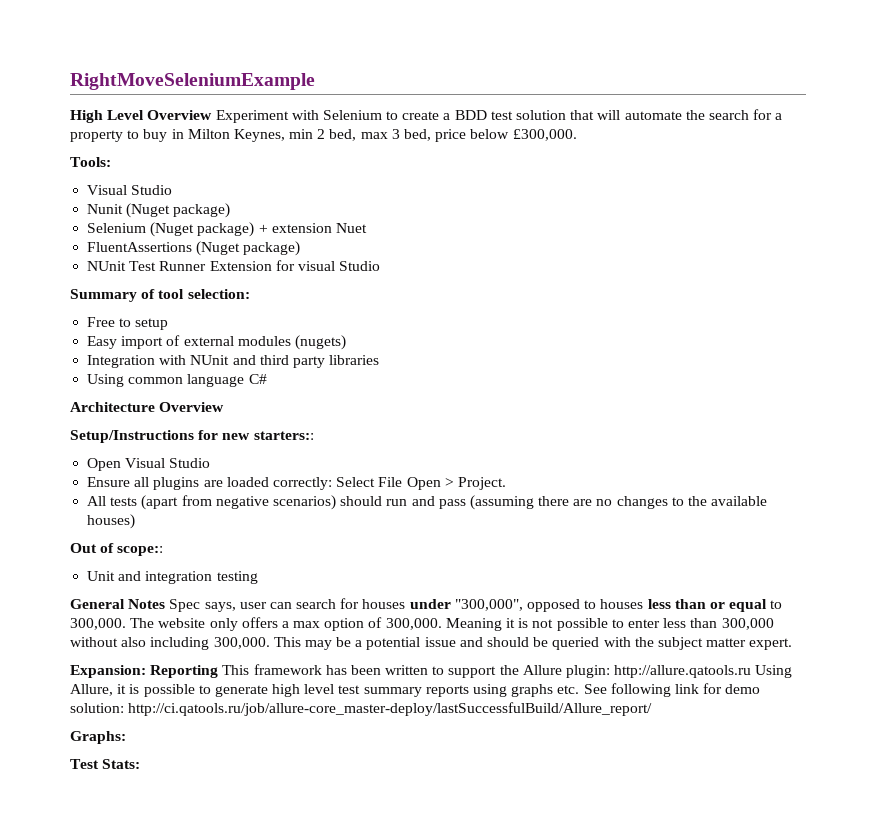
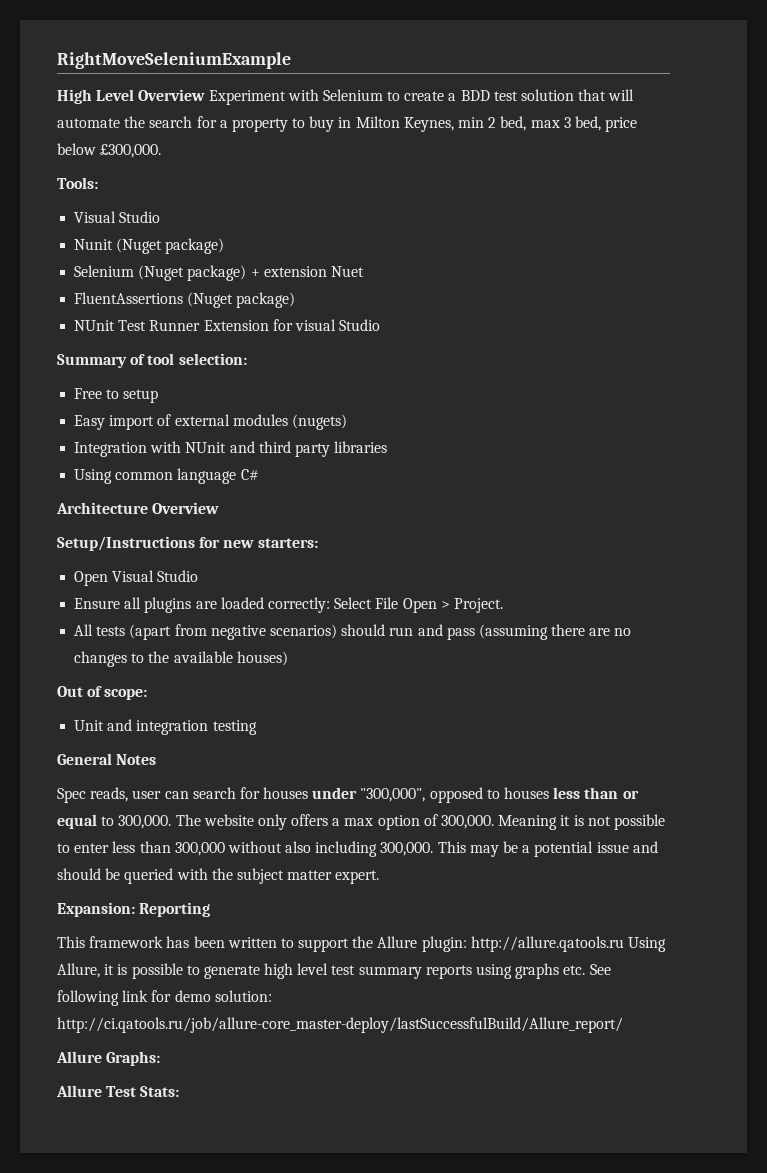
[253,431,314,440] starters:: -> [257,538,318,548] starters:
[117,546,164,556] scope:: -> [104,689,148,700] scope:
[169,599,236,612] Spec says, -> [57,787,129,803] // Spec reads,
(219, 671) none -> (211, 909) //
(653, 709) none -> [56,1051,102,1063] Allure
(126, 737) none -> [56,1085,102,1097] Allure

